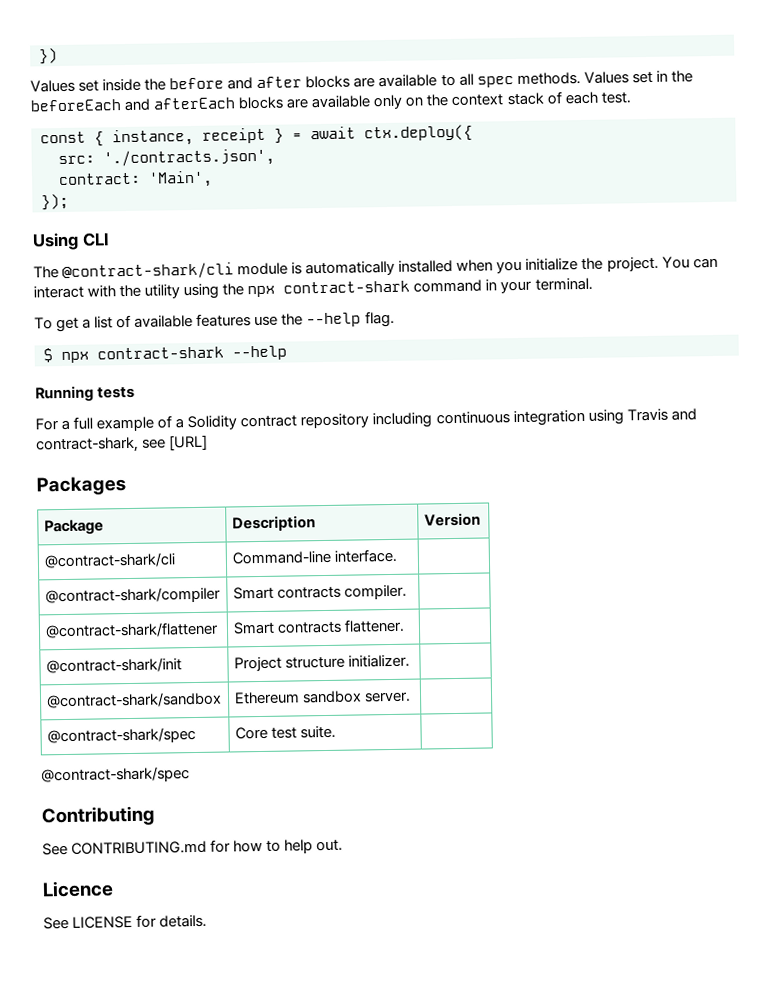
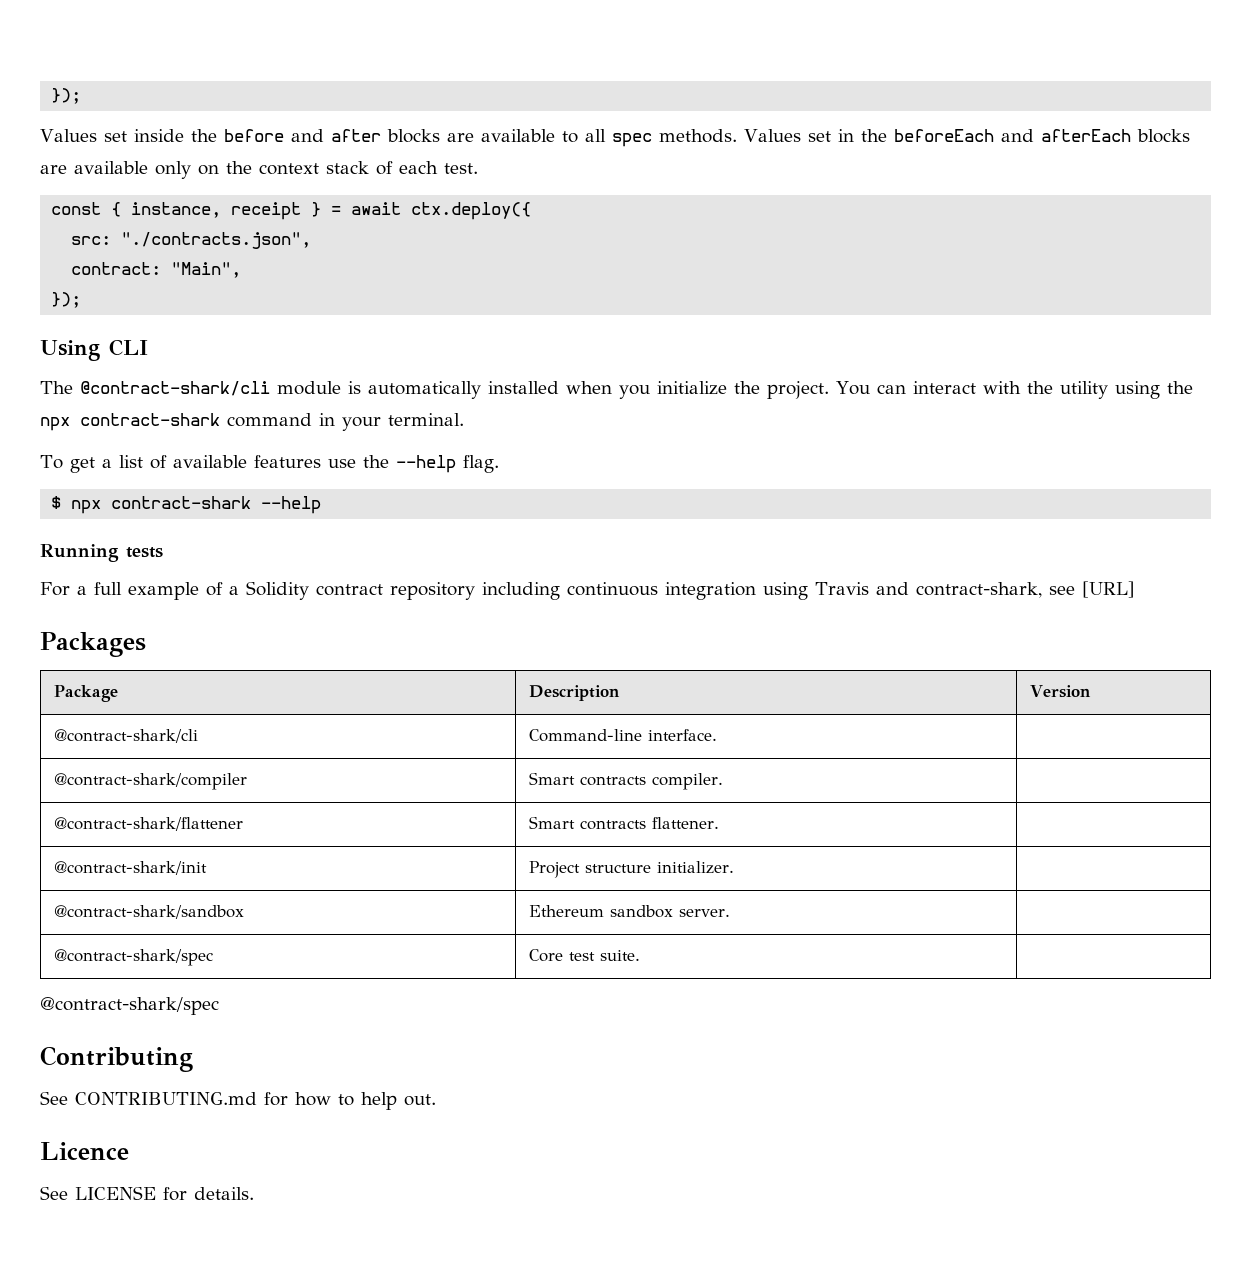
[39,48,58,65] }) -> [51,88,82,104] });
[103,148,275,168] './contracts.json', -> [121,232,312,249] "./contracts.json",
[148,170,213,188] 'Main', -> [171,262,242,278] "Main",

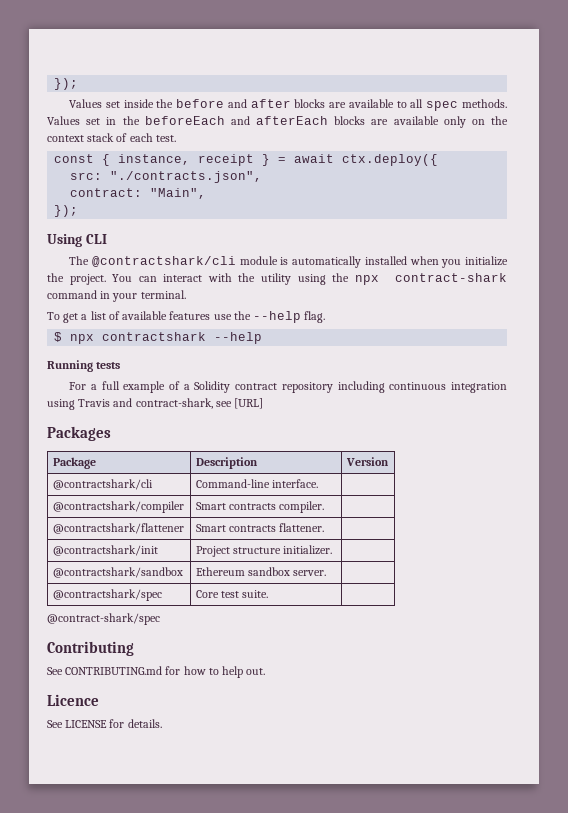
[80,381,270,396] @contract-shark/cli -> [91,256,236,267] @contractshark/cli
[111,496,252,509] contract-shark -> [102,332,207,341] contractshark
[54,729,199,743] @contract-shark/cli -> [52,479,153,490] @contractshark/cli
[54,773,248,790] @contract-shark/compiler -> [52,501,184,513] @contractshark/compiler
[54,817,244,831] @contract-shark/flattener -> [52,523,184,534] @contractshark/flattener
[54,861,208,875] @contract-shark/init -> [52,545,158,556] @contractshark/init
[54,905,245,919] @contract-shark/sandbox -> [52,567,183,578] @contractshark/sandbox
[54,949,214,966] @contract-shark/spec -> [52,589,162,601] @contractshark/spec

